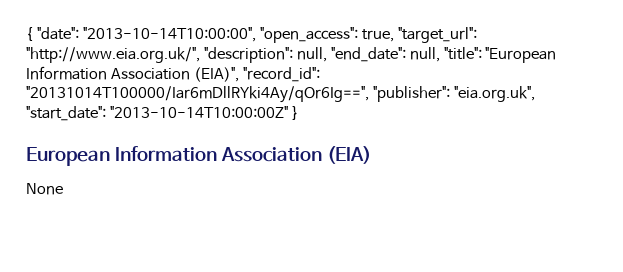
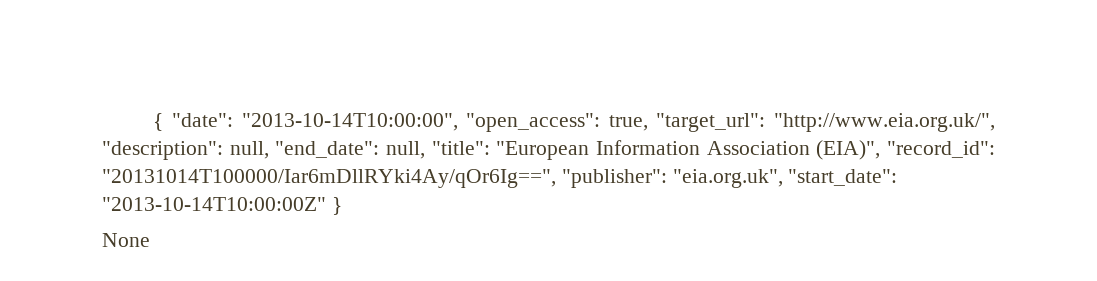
[26,146,371,166] // European Information Association (EIA) -> (342, 206) none

